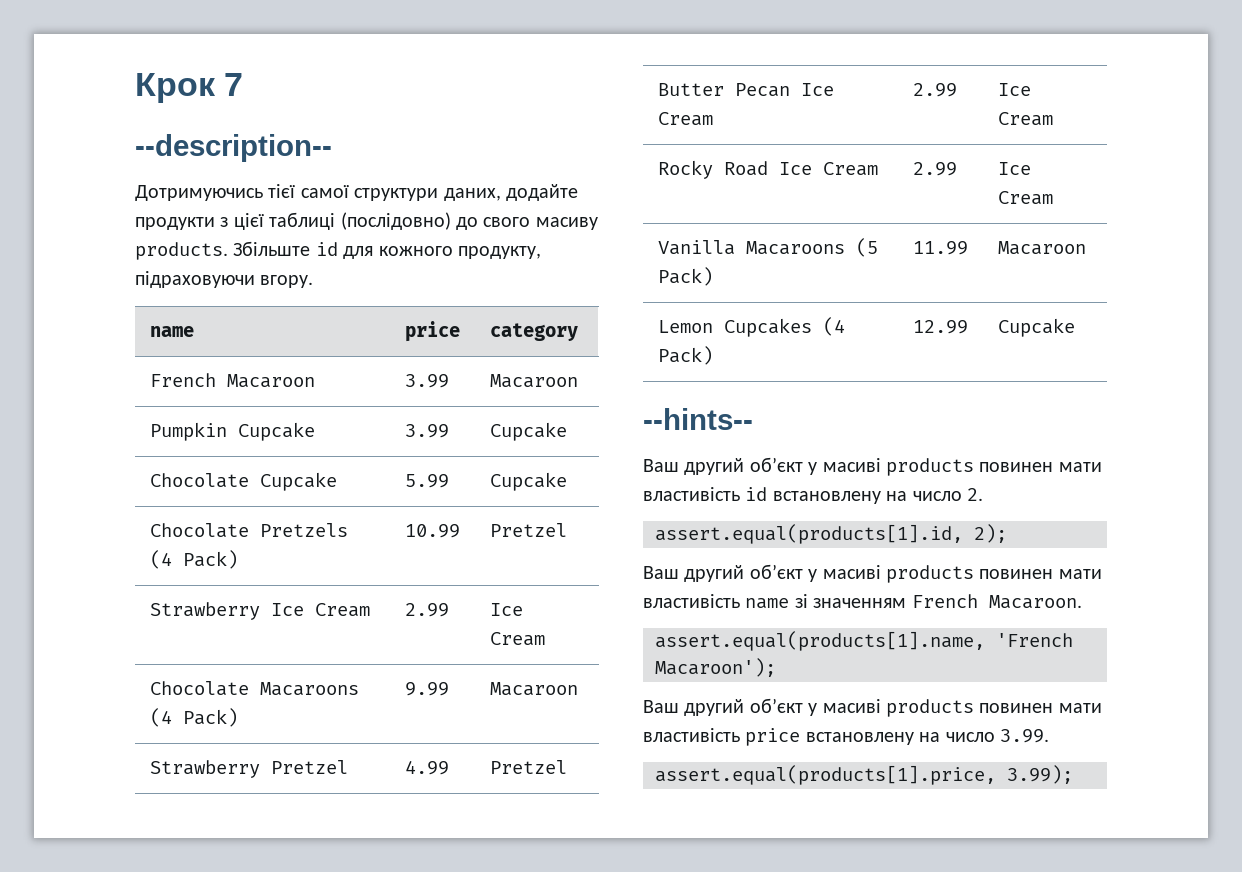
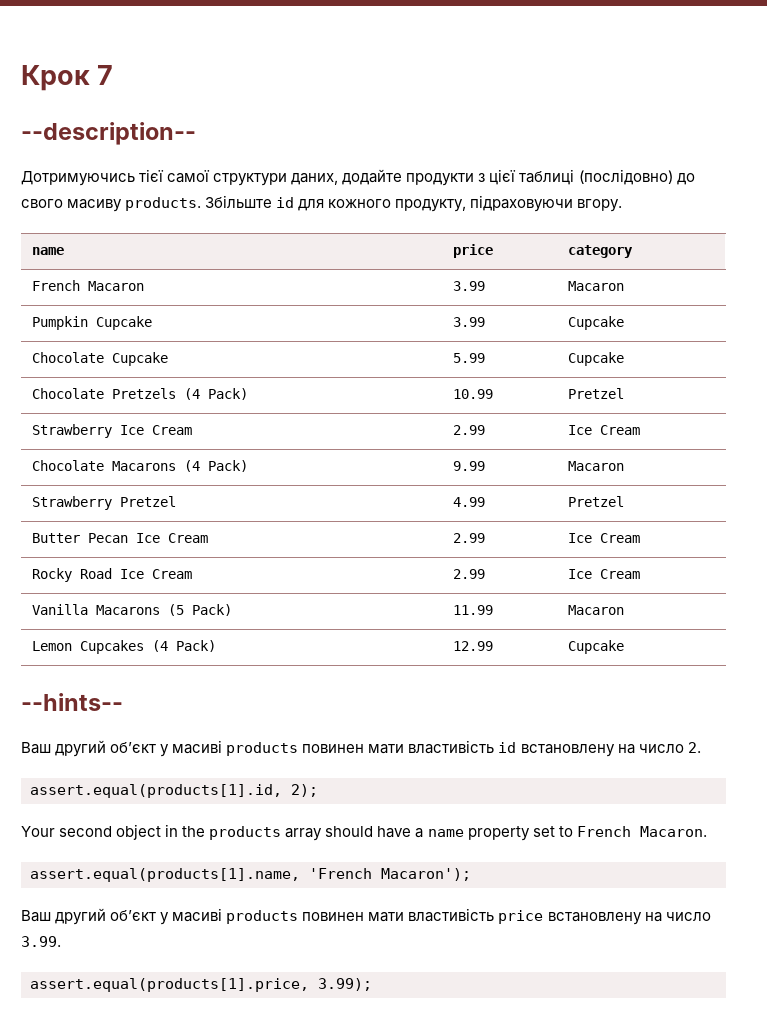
[226,374,315,388] [404,374,449,388] [489,374,578,388] Macaroon | 3.99 | Macaroon -> [87,281,144,291] [452,281,485,291] [567,281,624,291] Macaron | 3.99 | Macaron
[259,682,359,696] Macaroons -> [111,461,176,471] Macarons
[489,682,578,696] Macaroon -> [567,461,624,471] Macaron
[745,241,845,255] Macaroons -> [95,605,160,615] Macarons
[997,241,1086,255] Macaroon -> [567,605,624,615] Macaron
[643,564,1102,583] [643,594,1082,609] Ваш другий об’єкт у масиві products повинен мати властивість name зі значенням French Macaroon. -> [21,824,707,841] Your second object in the products array should have a name property set to French Macaron.
[655,658,776,677] Macaroon'); -> [381,868,471,881] Macaron');

